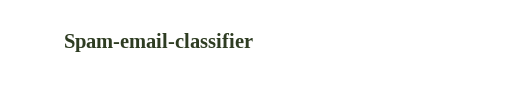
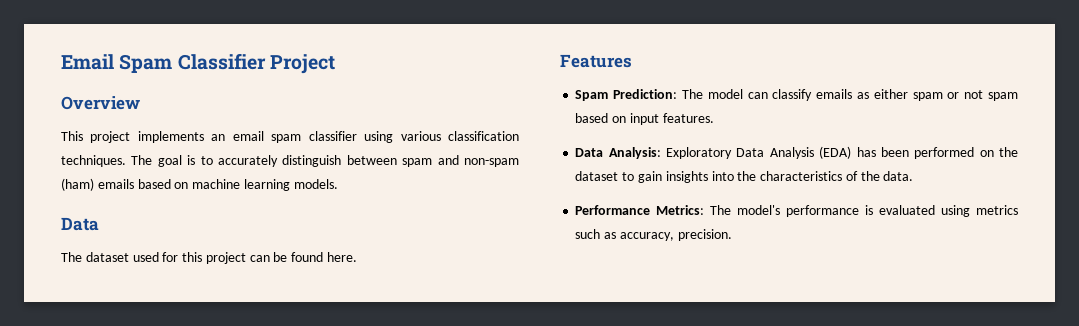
[64,33,253,52] Spam-email-classifier -> [61,53,335,74] [61,96,140,110] [61,131,520,143] [61,155,519,167] [61,178,338,191] [61,217,99,231] [61,252,358,264] [560,54,632,68] [575,89,1019,101] [575,113,714,125] [575,146,1019,159] [575,171,914,183] [575,205,1018,217] [575,229,732,241] Email Spam Classifier Project // Overview // This project implements an email spam classifier using various classification techniques. The goal is to accurately distinguish between spam and non-spam (ham) emails based on machine learning models. // Data // The dataset used for this project can be found here. // Features // Spam Prediction: The model can classify emails as either spam or not spam based on input features. // Data Analysis: Exploratory Data Analysis (EDA) has been performed on the dataset to gain insights into the characteristics of the data. // Performance Metrics: The model's performance is evaluated using metrics such as accuracy, precision.

